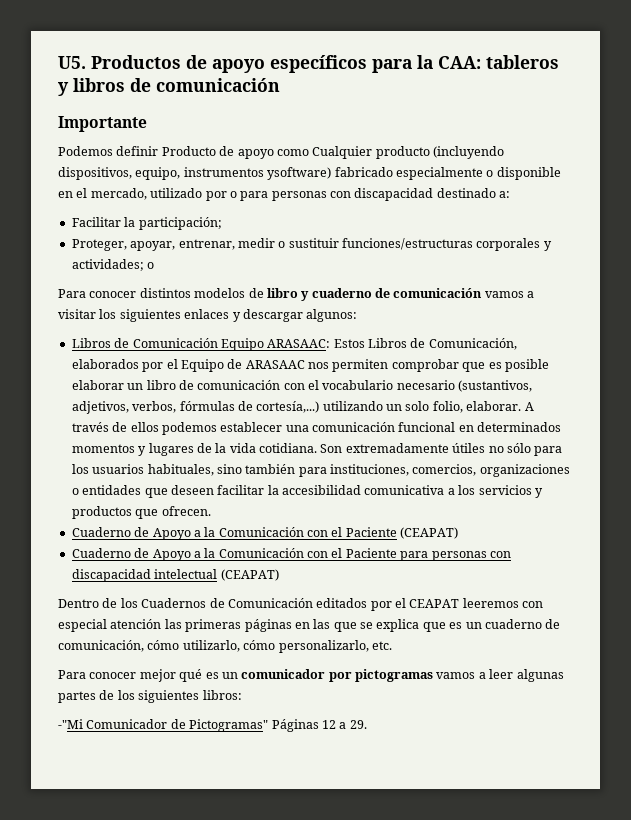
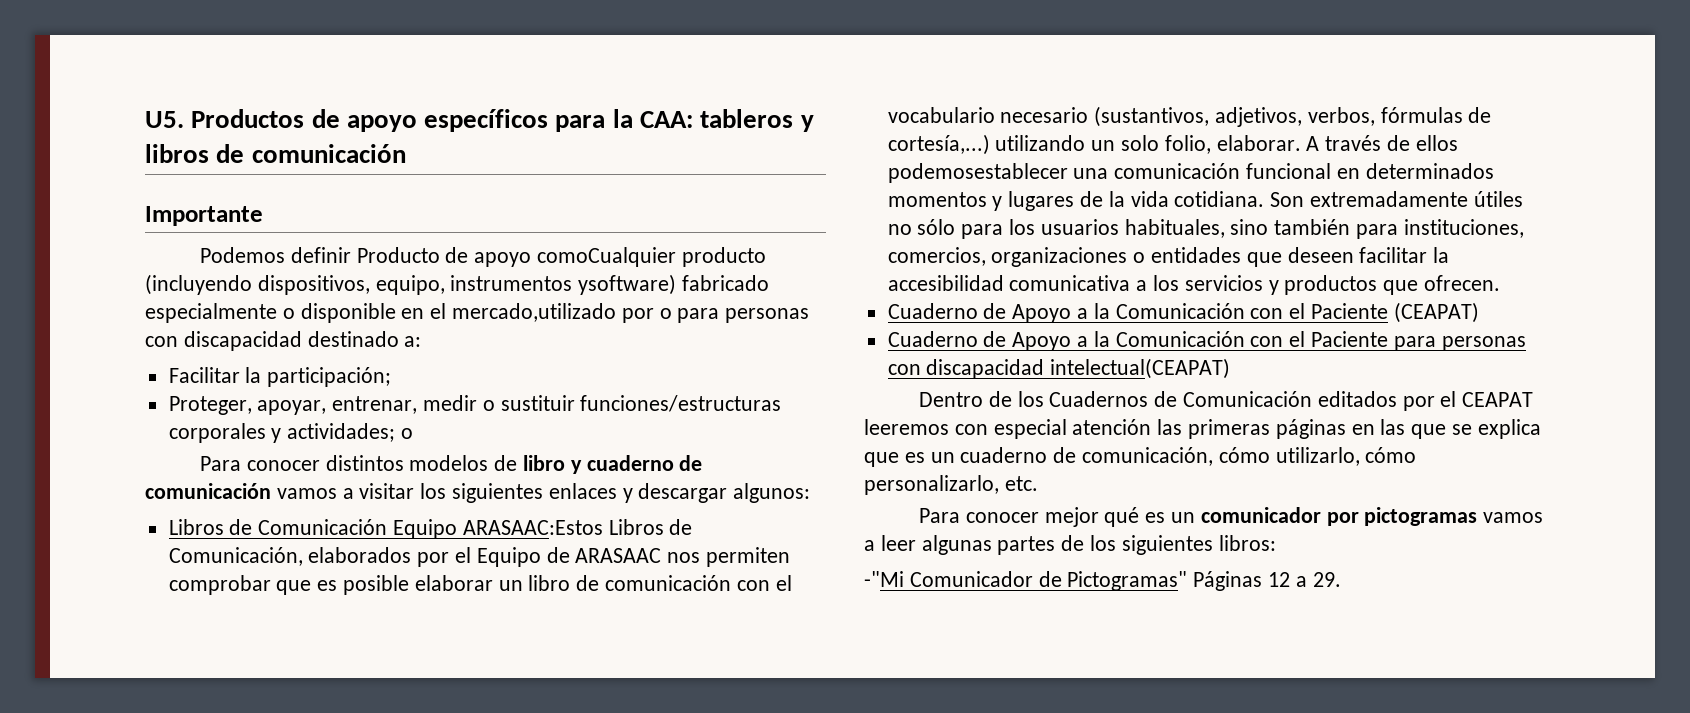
[276,146,373,159] como Cualquier -> [537,247,677,267] comoCualquier
[90,188,203,200] mercado, utilizado -> [452,303,617,322] mercado,utilizado
[267,339,365,348] ARASAAC: Estos -> [462,520,603,535] ARASAAC:Estos
[161,422,283,435] podemos establecer -> [887,163,1068,183] podemosestablecer
[154,569,279,581] intelectual (CEAPAT) -> [1050,358,1231,379] intelectual(CEAPAT)

